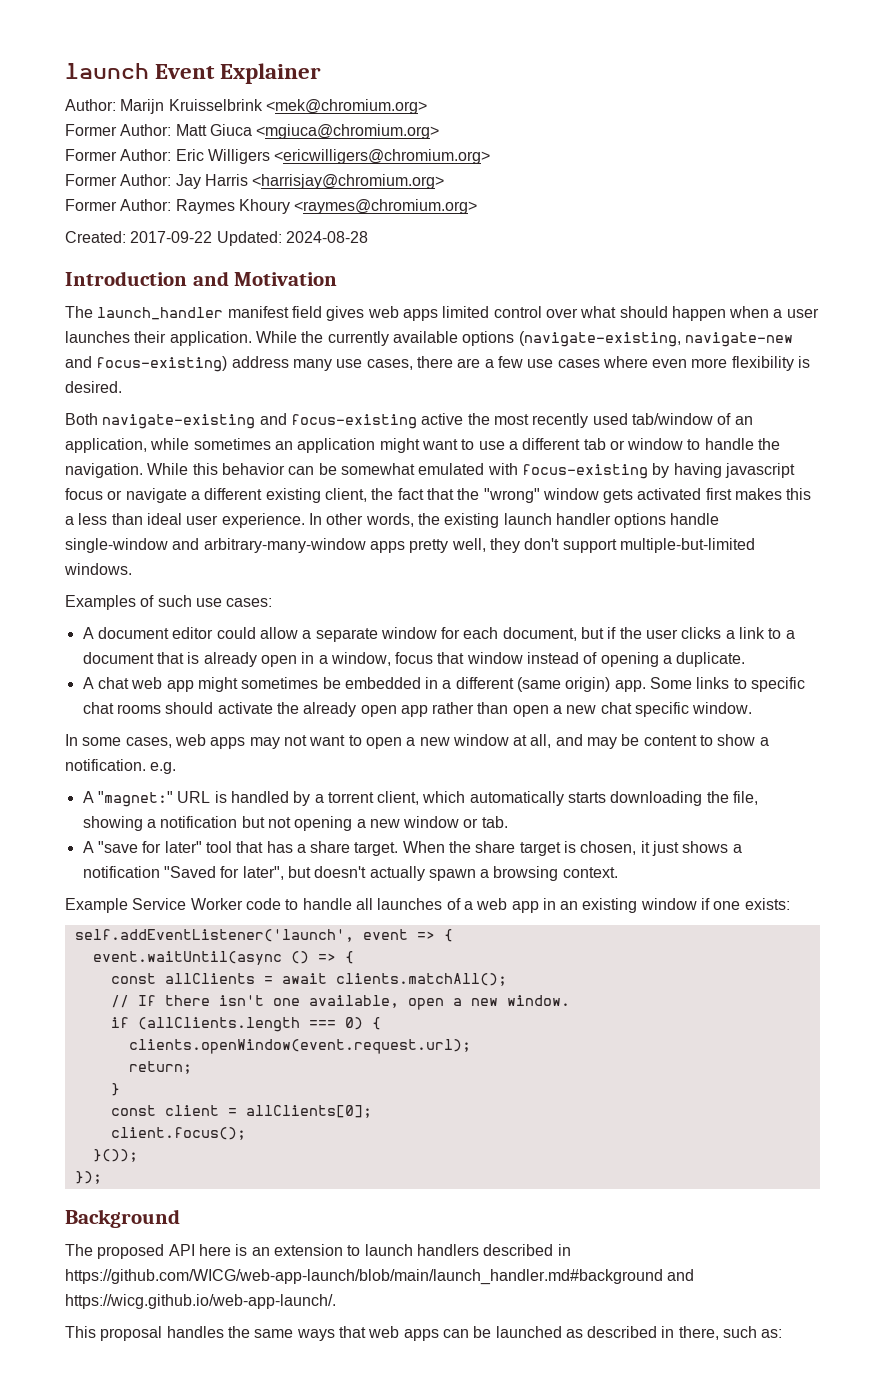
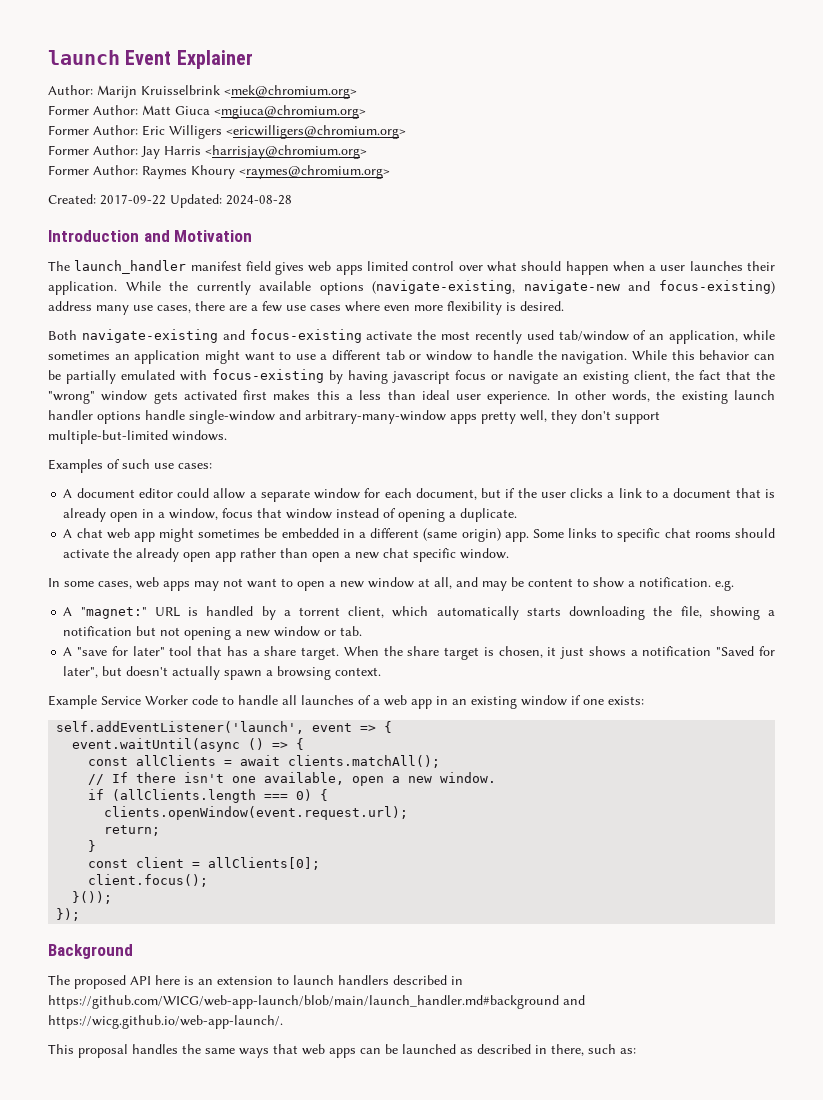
[421,413,464,425] active -> [366,331,413,340] activate
[340,463,415,475] somewhat -> [66,370,116,384] partially
[190,488,263,500] a different -> [563,374,578,380] an

